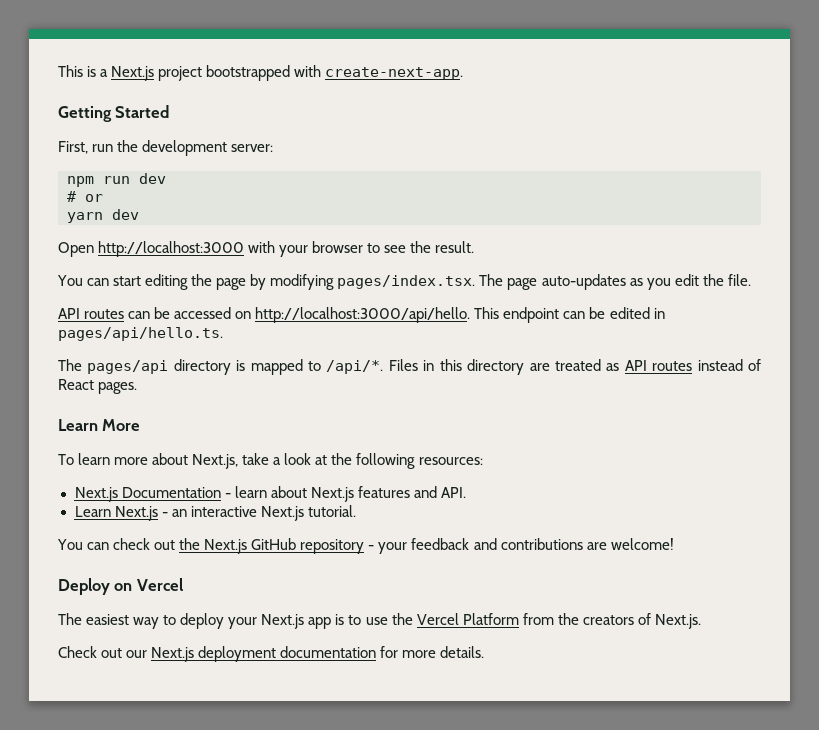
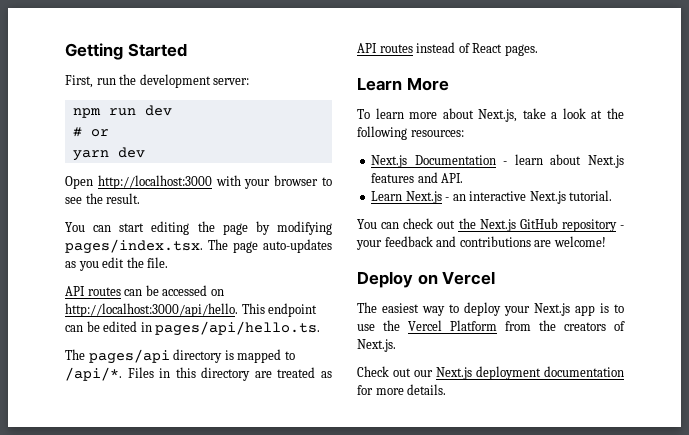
[58,65,464,81] This is a Next.js project bootstrapped with create-next-app. // -> (65, 51) none

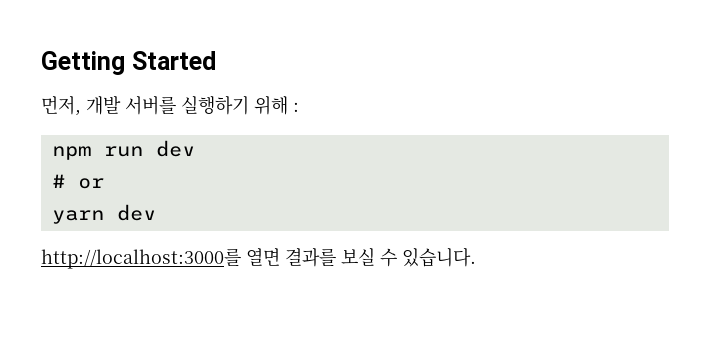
[65,74,250,88] First, run the development server: -> [41,96,299,116] 먼저, 개발 서버를 실행하기 위해 :
[65,175,333,189] [65,193,141,204] [65,221,332,235] [65,239,332,254] [65,257,169,271] [65,285,224,296] [65,303,318,317] [65,321,321,336] [65,349,295,364] [65,367,333,381] [357,42,538,56] [357,77,449,91] [357,108,624,122] [357,126,464,140] [371,154,624,168] [371,172,464,183] [371,190,613,204] [357,218,624,232] [356,236,606,250] [357,271,496,288] [357,302,624,316] [357,320,625,331] [357,339,396,352] [357,366,624,380] [357,384,447,395] Open http://localhost:3000 with your browser to see the result. // You can start editing the page by modifying pages/index.tsx. The page auto-updates as you edit the file. // API routes can be accessed on http://localhost:3000/api/hello. This endpoint can be edited in pages/api/hello.ts. // The pages/api directory is mapped to /api/*. Files in this directory are treated as API routes instead of React pages. // Learn More // To learn more about Next.js, take a look at the following resources: // Next.js Documentation - learn about Next.js features and API. // Learn Next.js - an interactive Next.js tutorial. // You can check out the Next.js GitHub repository - your feedback and contributions are welcome! // Deploy on Vercel // The easiest way to deploy your Next.js app is to use the Vercel Platform from the creators of Next.js. // Check out our Next.js deployment documentation for more details. -> [41,247,476,269] http://localhost:3000를 열면 결과를 보실 수 있습니다.

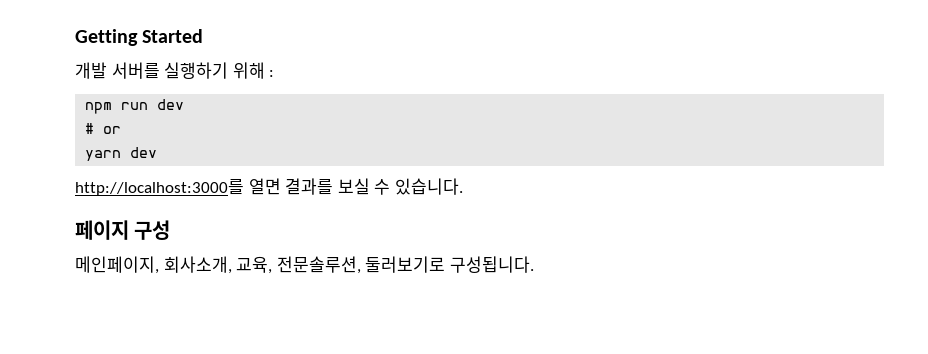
[41,96,81,116] 먼저, -> (204, 36) none
(476, 257) none -> [75,220,171,240] [75,256,534,274] // 페이지 구성 // 메인페이지, 회사소개, 교육, 전문솔루션, 둘러보기로 구성됩니다.

